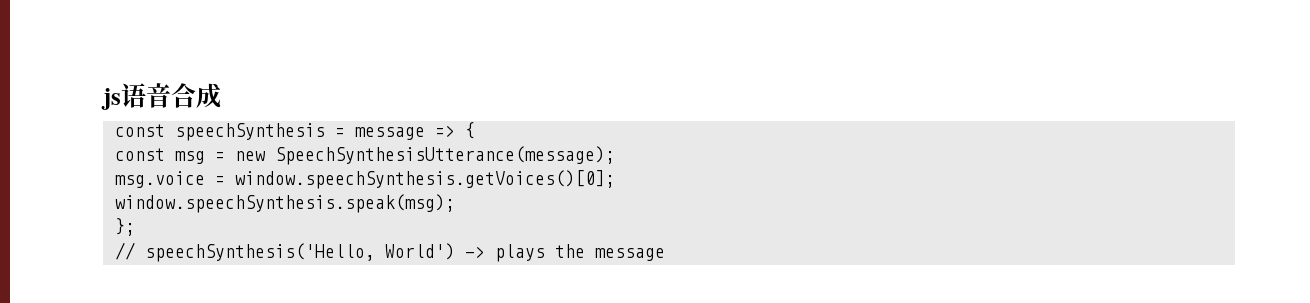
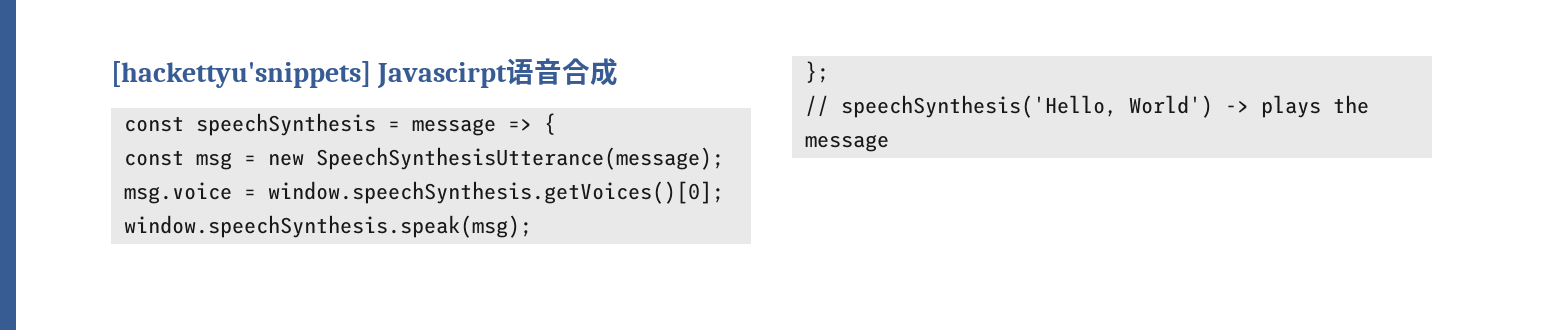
[101,88,121,110] js -> [111,61,508,89] [hackettyu'snippets] Javascirpt

